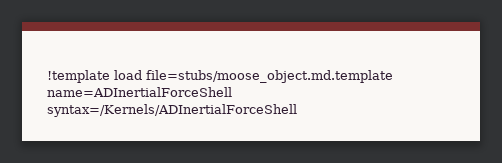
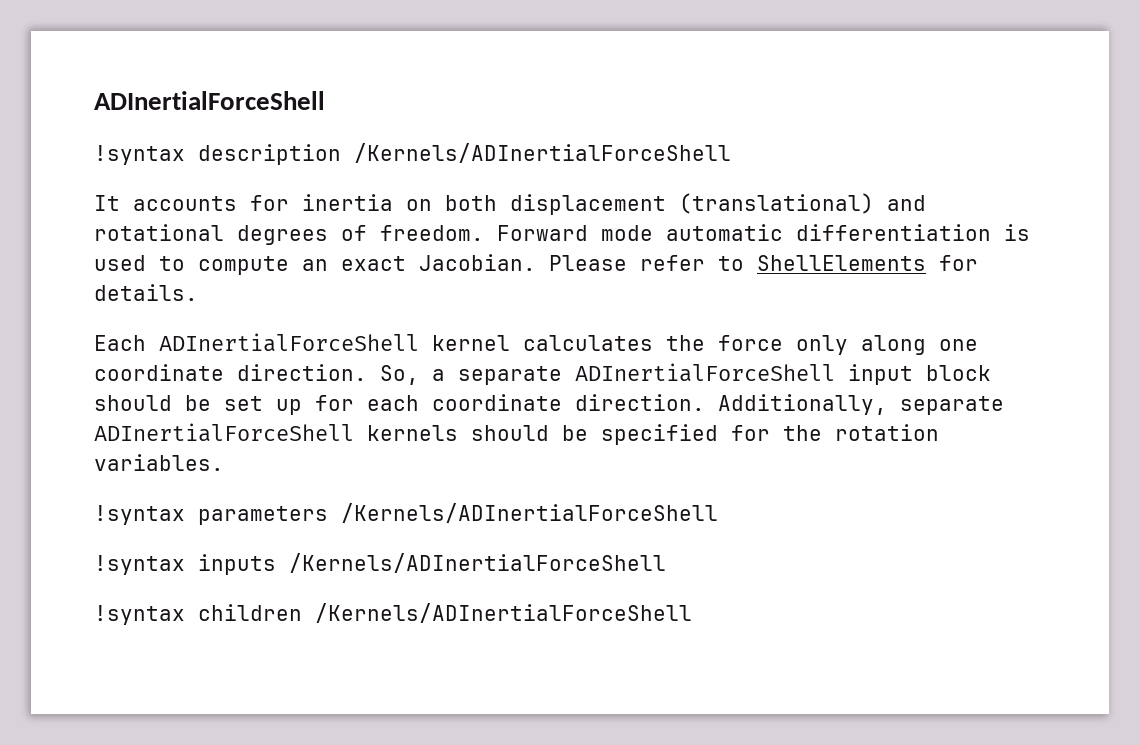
[47,70,393,83] [47,87,232,97] [47,104,297,117] !template load file=stubs/moose_object.md.template name=ADInertialForceShell syntax=/Kernels/ADInertialForceShell -> [94,91,325,110] [94,143,731,165] [94,193,926,215] [94,224,1030,245] [94,254,978,275] [94,284,198,301] [94,333,978,355] [94,363,991,385] [94,394,1004,415] [94,423,939,445] [94,454,224,471] [94,503,718,525] [94,553,666,575] [94,603,692,625] ADInertialForceShell // !syntax description /Kernels/ADInertialForceShell // It accounts for inertia on both displacement (translational) and rotational degrees of freedom. Forward mode automatic differentiation is used to compute an exact Jacobian. Please refer to ShellElements for details. // Each ADInertialForceShell kernel calculates the force only along one coordinate direction. So, a separate ADInertialForceShell input block should be set up for each coordinate direction. Additionally, separate ADInertialForceShell kernels should be specified for the rotation variables. // !syntax parameters /Kernels/ADInertialForceShell // !syntax inputs /Kernels/ADInertialForceShell // !syntax children /Kernels/ADInertialForceShell

